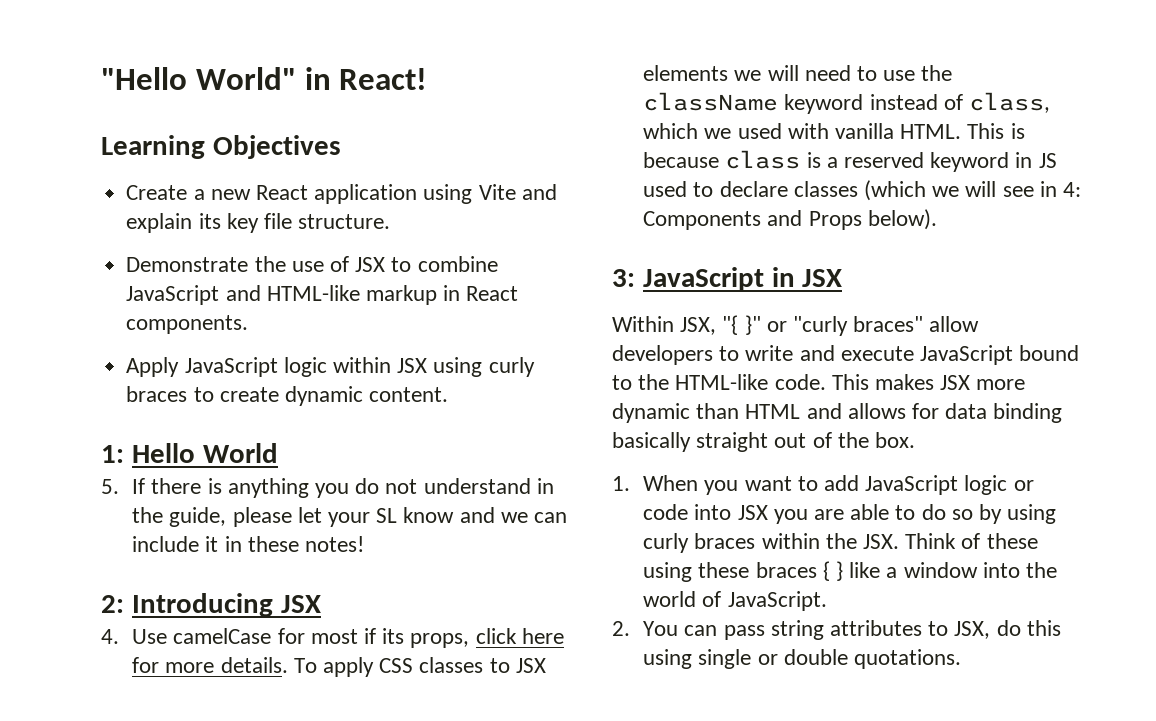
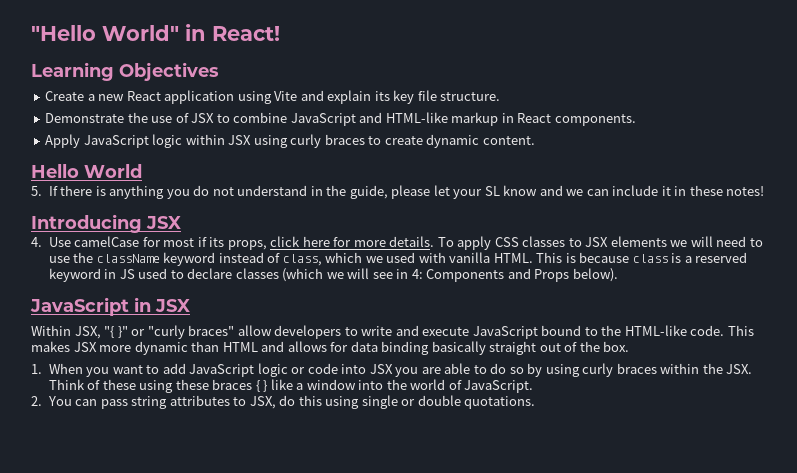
[101,445,124,463] 1: -> (535, 140) none
[101,595,124,613] 2: -> (765, 191) none
[612,269,635,287] 3: -> (618, 275) none

